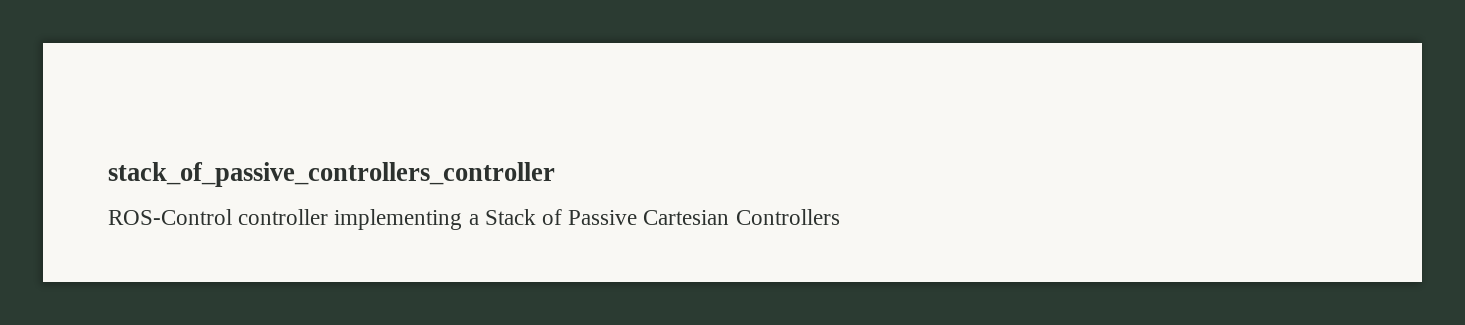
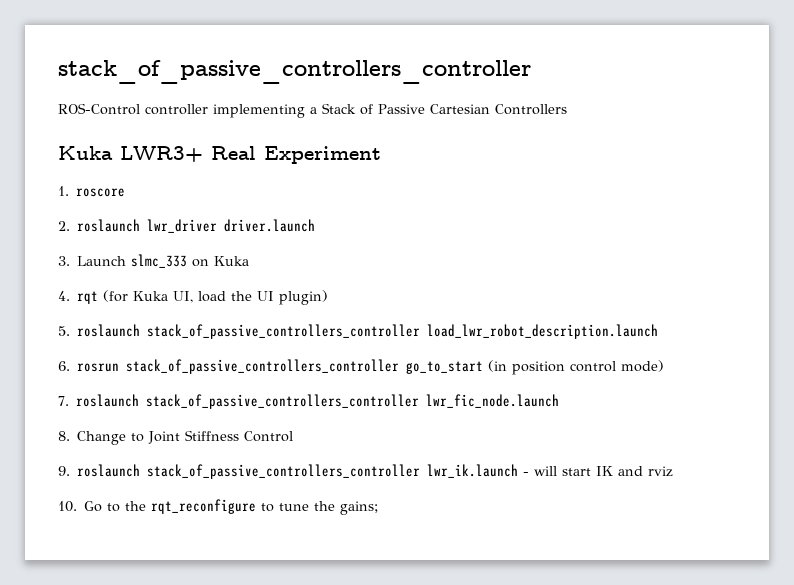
(840, 217) none -> [58,146,381,164] [58,186,126,197] [58,219,316,233] [58,254,250,268] [58,290,329,305] [58,324,659,339] [58,359,665,375] [58,394,560,409] [58,430,294,445] [58,464,674,479] [58,499,379,515] // Kuka LWR3+ Real Experiment // 1. roscore // 2. roslaunch lwr_driver driver.launch // 3. Launch slmc_333 on Kuka // 4. rqt (for Kuka UI, load the UI plugin) // 5. roslaunch stack_of_passive_controllers_controller load_lwr_robot_description.launch // 6. rosrun stack_of_passive_controllers_controller go_to_start (in position control mode) // 7. roslaunch stack_of_passive_controllers_controller lwr_fic_node.launch // 8. Change to Joint Stiffness Control // 9. roslaunch stack_of_passive_controllers_controller lwr_ik.launch - will start IK and rviz // 10. Go to the rqt_reconfigure to tune the gains;

